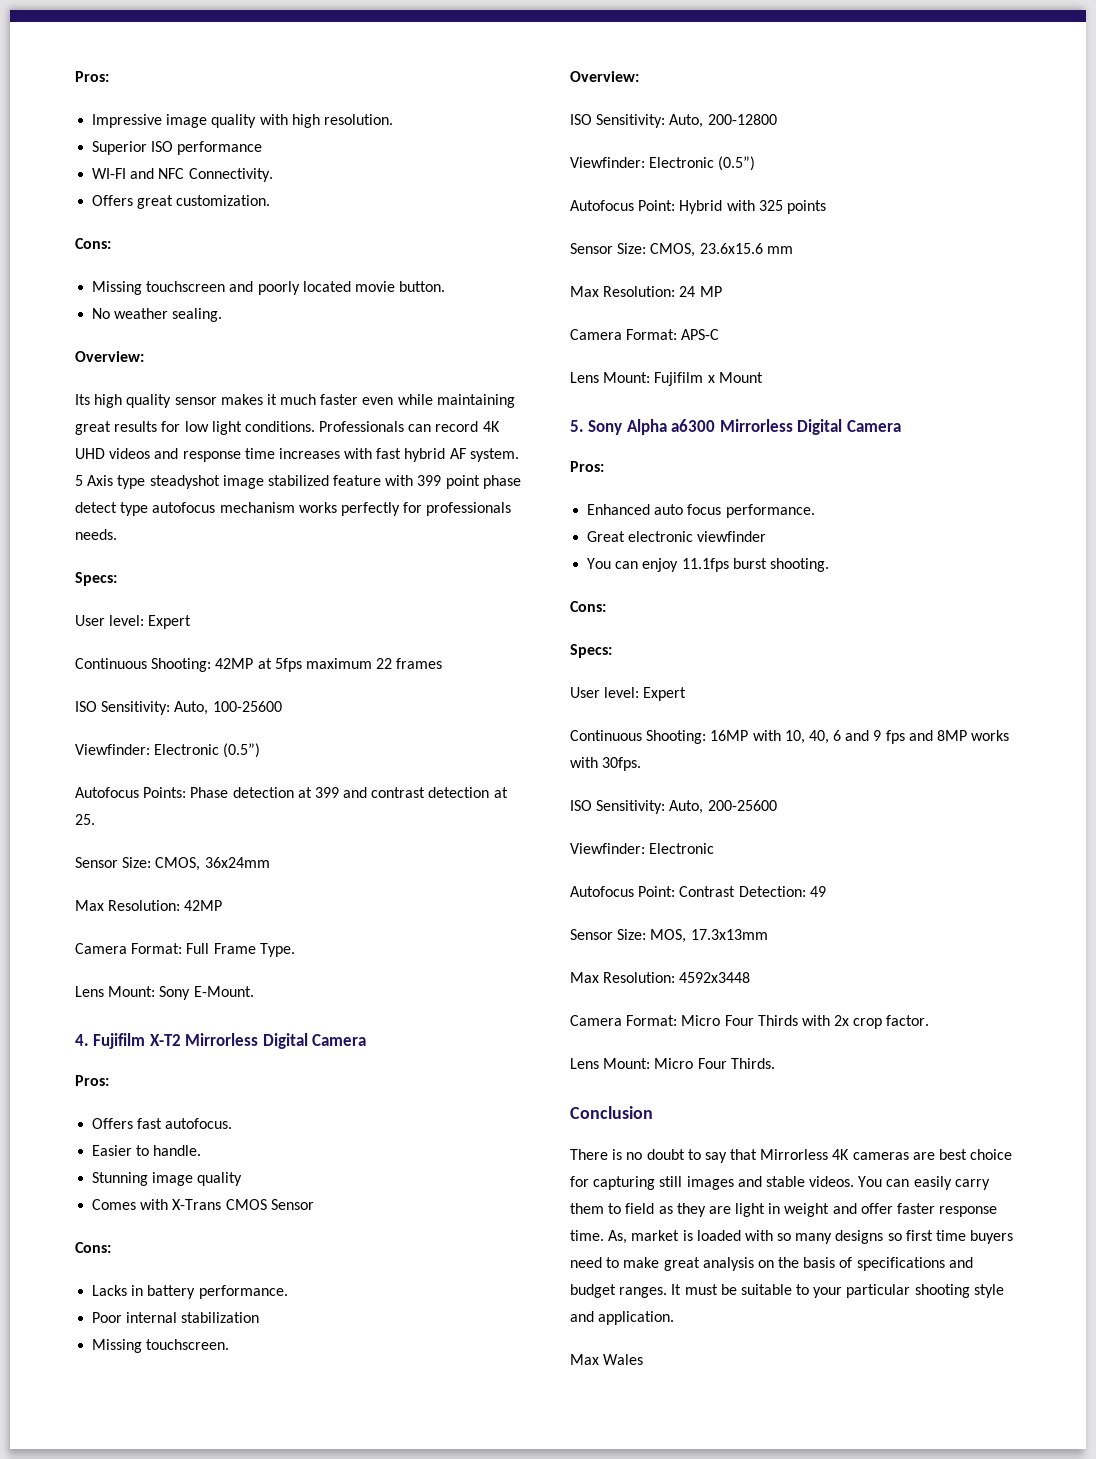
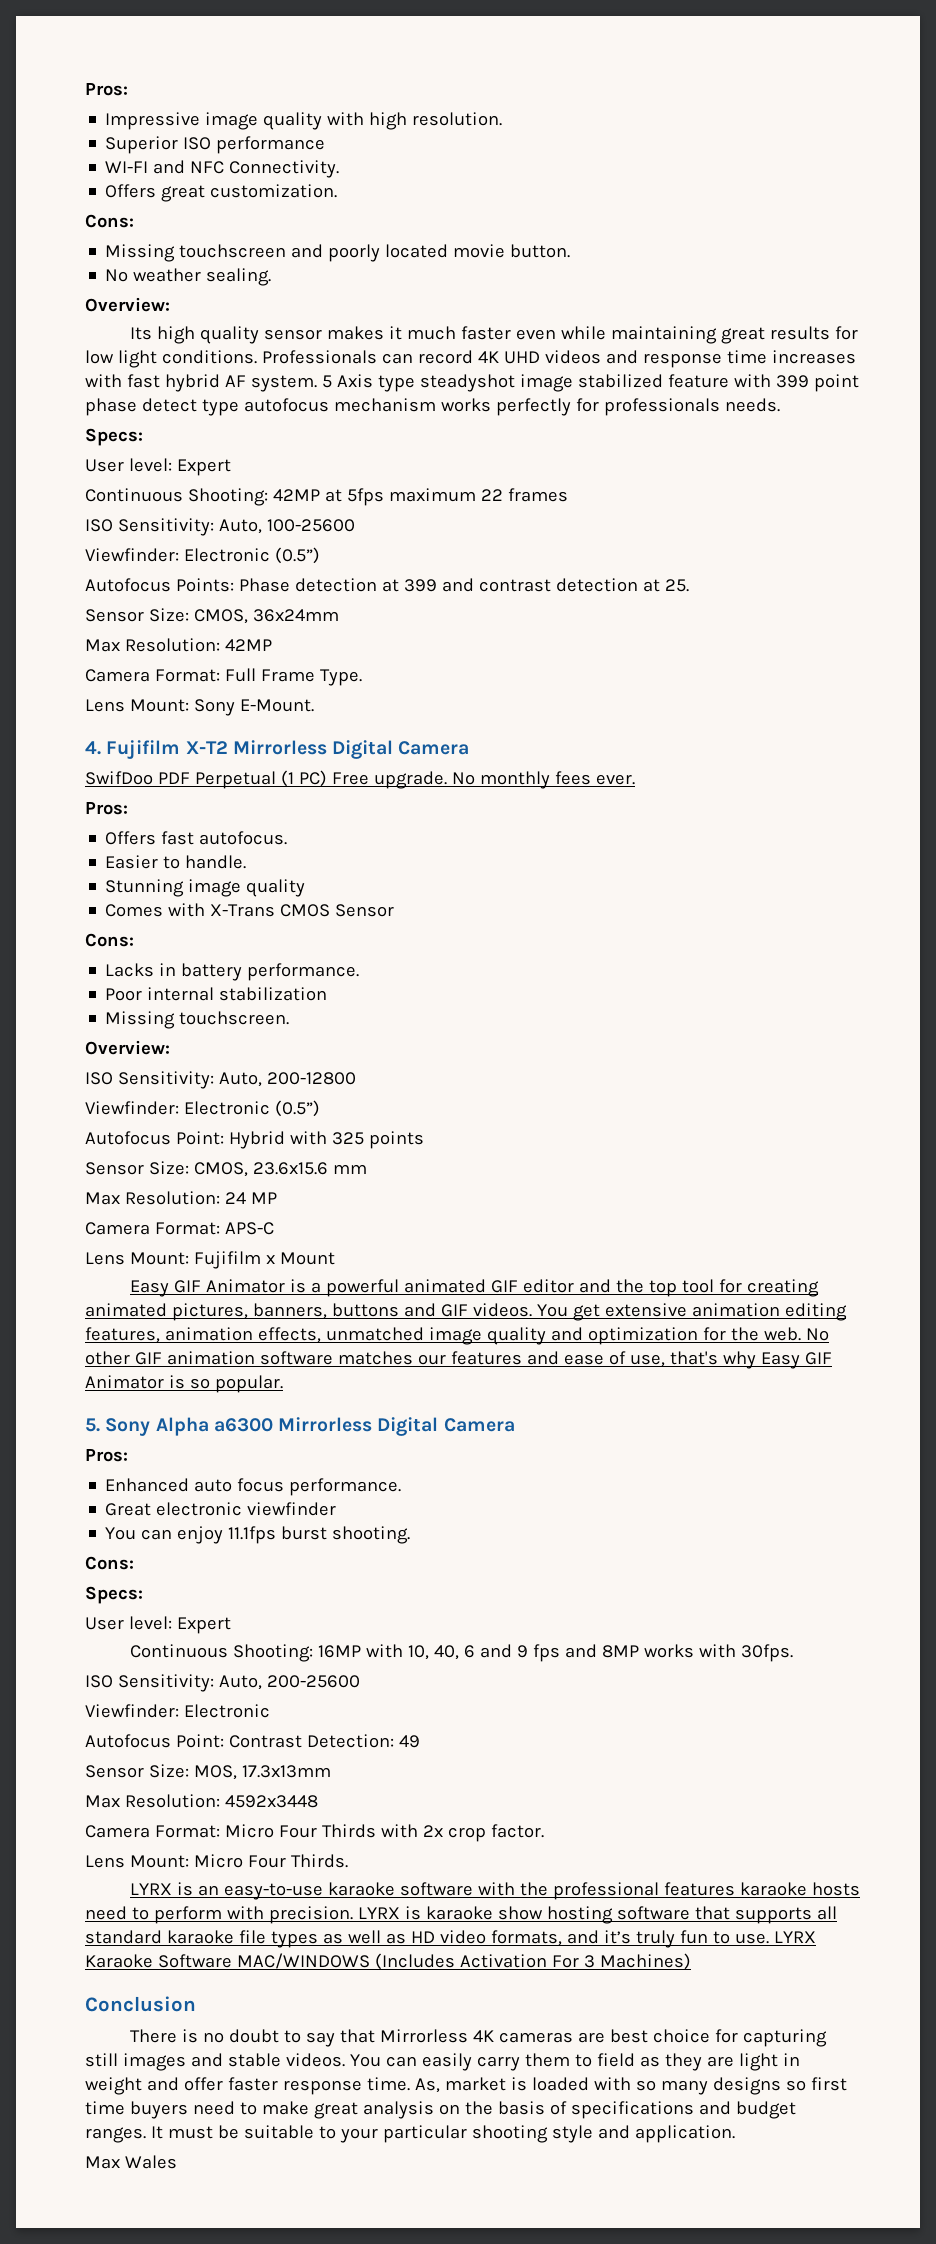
(367, 1040) none -> [85,770,635,789] // SwifDoo PDF Perpetual (1 PC) Free upgrade. No monthly fees ever.
(763, 377) none -> [130,1279,820,1297] [85,1303,847,1321] [85,1327,829,1345] [85,1351,832,1369] [85,1375,283,1393] // Easy GIF Animator is a powerful animated GIF editor and the top tool for creating animated pictures, banners, buttons and GIF videos. You get extensive animation editing features, animation effects, unmatched image quality and optimization for the web. No other GIF animation software matches our features and ease of use, that's why Easy GIF Animator is so popular.
(775, 1063) none -> [130,1882,861,1900] [85,1906,837,1924] [85,1930,816,1948] [85,1953,691,1970] // LYRX is an easy-to-use karaoke software with the professional features karaoke hosts need to perform with precision. LYRX is karaoke show hosting software that supports all standard karaoke file types as well as HD video formats, and it’s truly fun to use. LYRX Karaoke Software MAC/WINDOWS (Includes Activation For 3 Machines)

